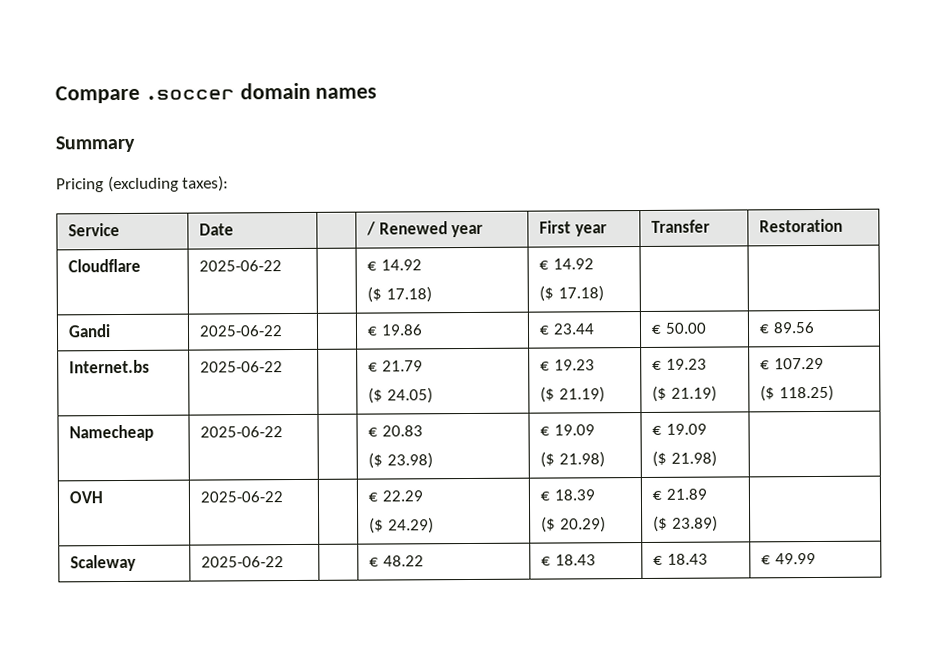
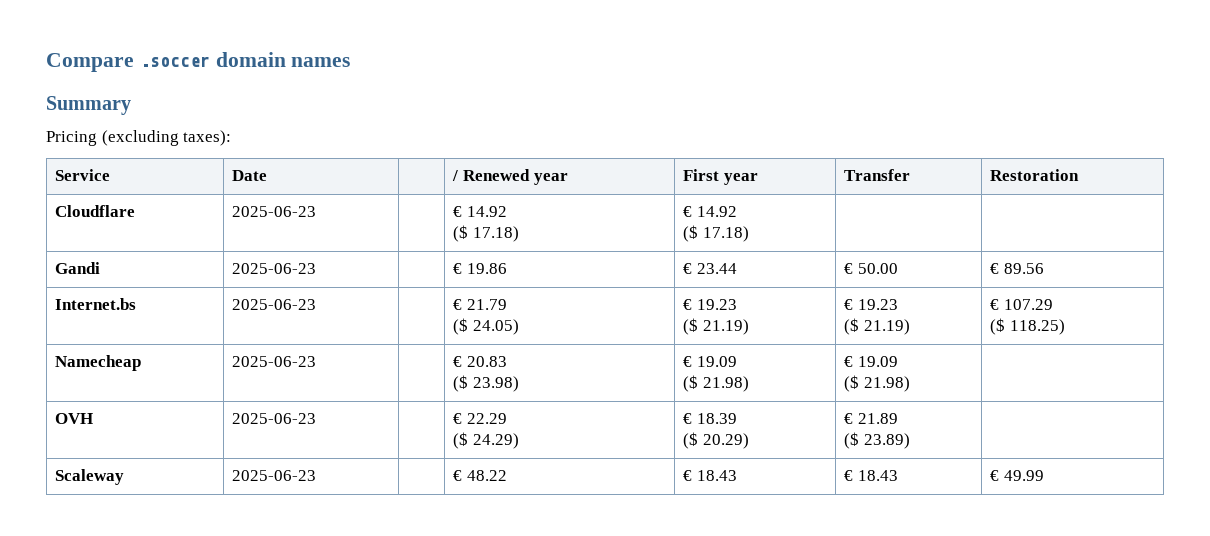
[199,260,283,272] 2025-06-22 -> [232,206,317,217] 2025-06-23
[199,325,284,337] 2025-06-22 -> [232,263,317,274] 2025-06-23
[200,361,284,373] 2025-06-22 -> [232,299,317,310] 2025-06-23
[200,426,284,438] 2025-06-22 -> [232,356,317,367] 2025-06-23
[200,491,284,503] 2025-06-22 -> [232,413,317,424] 2025-06-23
[201,556,285,568] 2025-06-22 -> [232,470,317,481] 2025-06-23

